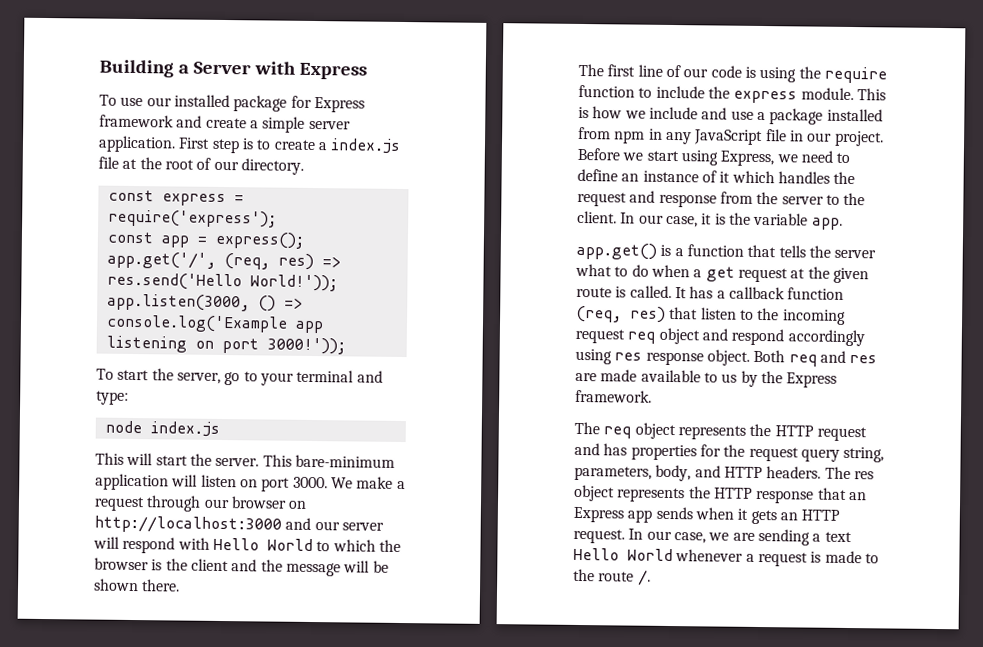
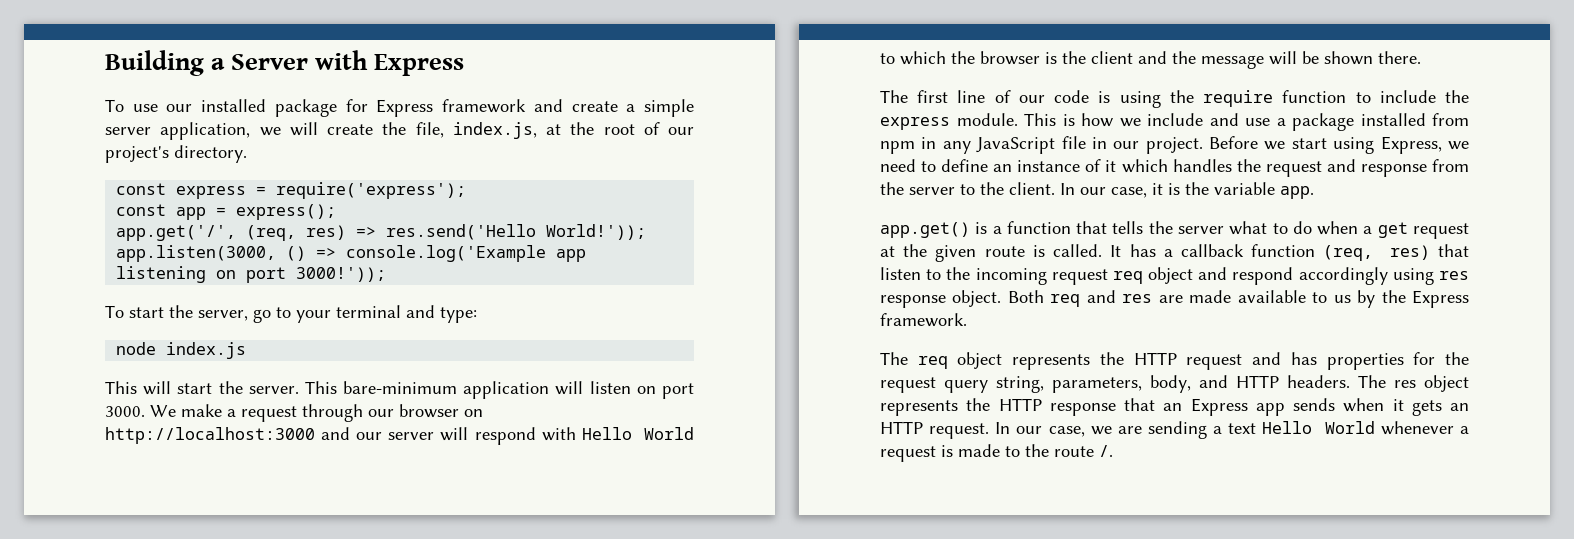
[98,135,402,154] [98,156,119,169] application. First step is to create a index.js file -> [160,122,537,140] application, we will create the file, index.js,
(239, 165) none -> [105,146,169,163] project's

